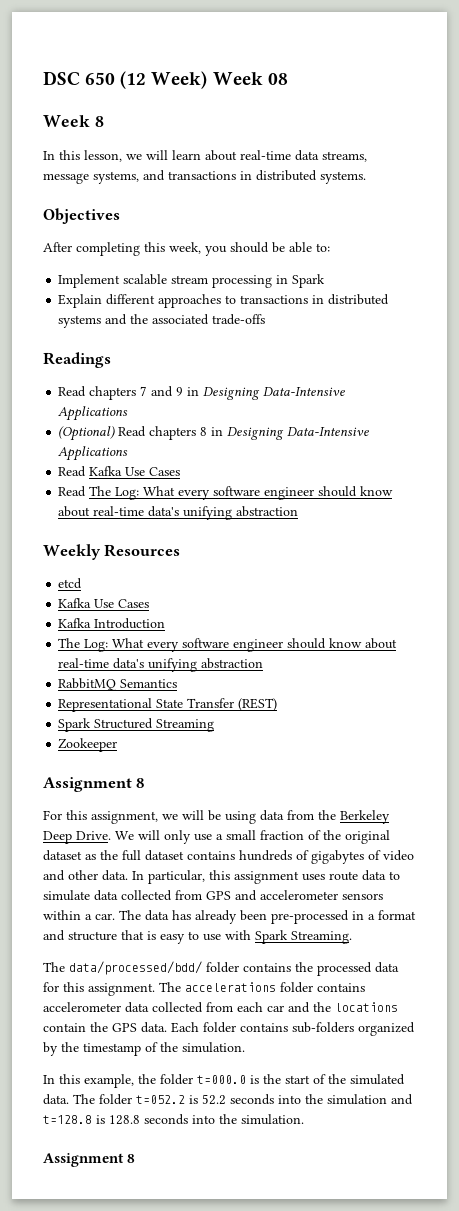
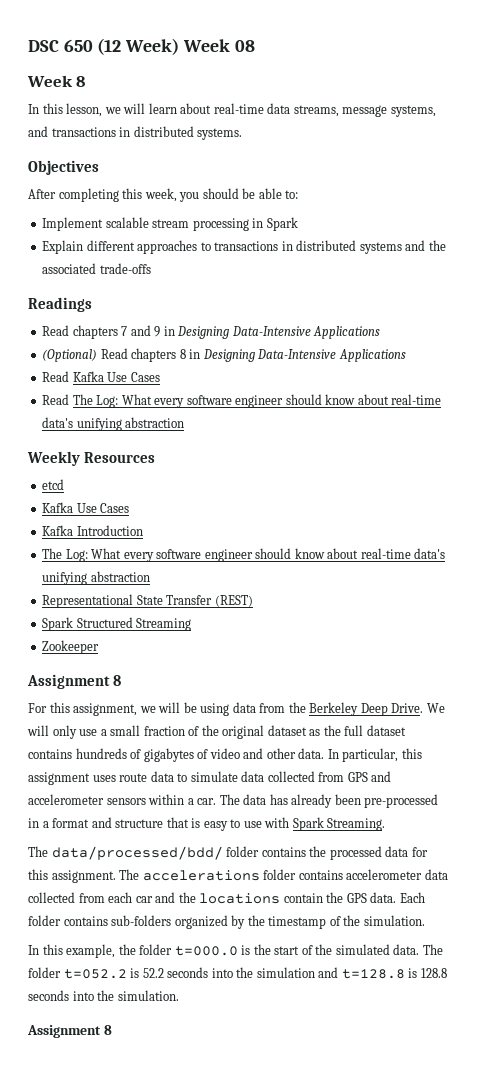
[58,678,178,691] // RabbitMQ Semantics -> (150, 576) none

